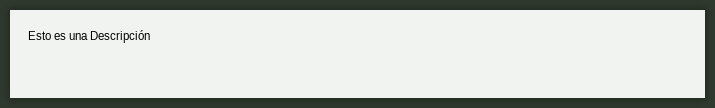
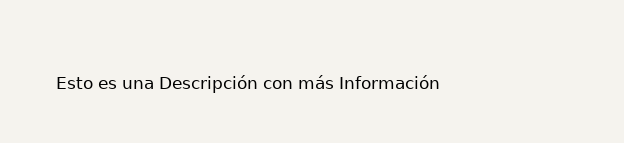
(151, 36) none -> [263,75,440,89] con más Información

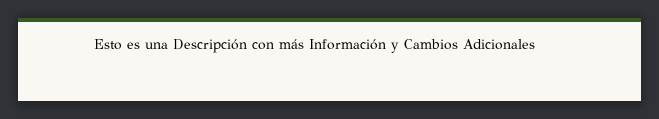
(440, 82) none -> [391,39,535,53] y Cambios Adicionales

